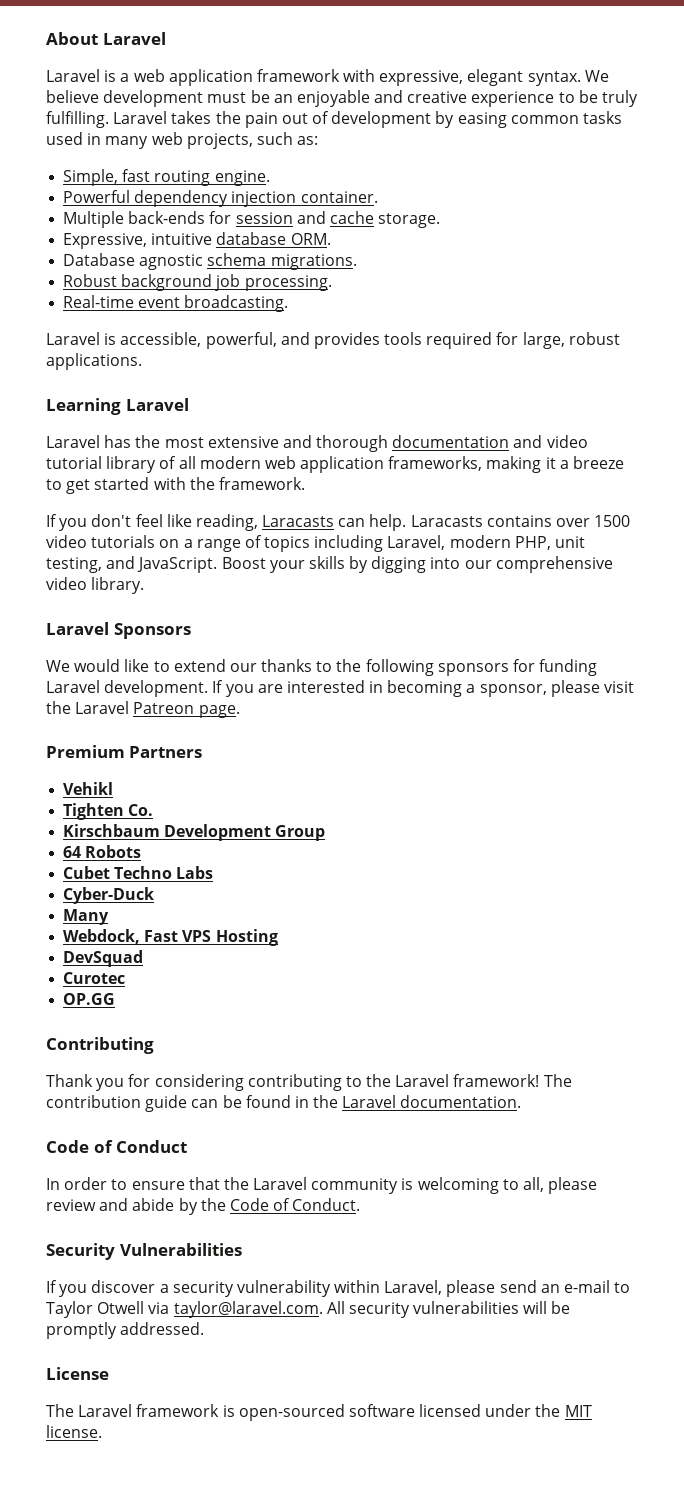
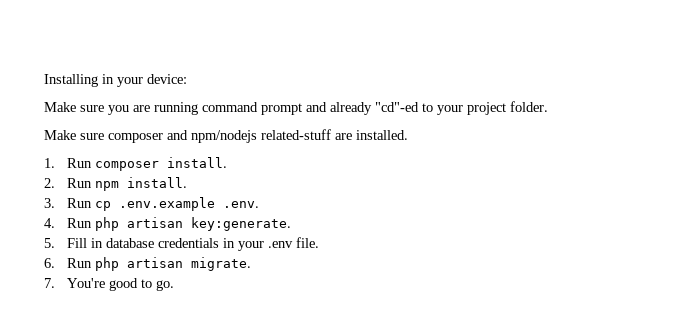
[46,32,166,45] [46,69,609,86] [46,90,639,107] [46,111,623,128] [46,132,319,149] [63,169,270,186] [63,190,378,207] [63,211,441,228] [63,232,331,249] [63,253,357,270] [63,274,332,291] [63,295,289,312] [46,332,620,349] [46,353,142,370] [46,398,189,415] [46,435,588,452] [46,456,625,473] [46,477,305,494] [46,514,631,531] [46,535,586,552] [46,556,613,573] [46,577,145,594] [46,622,191,639] [46,659,598,676] [46,680,635,697] [46,701,240,718] [46,745,203,758] [63,782,114,795] [63,803,154,820] [63,824,326,841] [63,845,142,858] [63,866,214,879] [63,887,155,904] [63,909,110,925] [63,929,278,946] [63,950,144,967] [63,972,126,984] [63,993,116,1005] [46,1037,154,1054] [46,1074,572,1091] [46,1095,522,1112] [46,1140,188,1153] [46,1177,598,1194] [46,1198,361,1215] [46,1243,242,1260] [46,1280,631,1297] [46,1301,571,1318] [46,1322,205,1339] [46,1367,109,1380] [46,1404,592,1421] [46,1425,102,1438] About Laravel // Laravel is a web application framework with expressive, elegant syntax. We believe development must be an enjoyable and creative experience to be truly fulfilling. Laravel takes the pain out of development by easing common tasks used in many web projects, such as: // Simple, fast routing engine. // Powerful dependency injection container. // Multiple back-ends for session and cache storage. // Expressive, intuitive database ORM. // Database agnostic schema migrations. // Robust background job processing. // Real-time event broadcasting. // Laravel is accessible, powerful, and provides tools required for large, robust applications. // Learning Laravel // Laravel has the most extensive and thorough documentation and video tutorial library of all modern web application frameworks, making it a breeze to get started with the framework. // If you don't feel like reading, Laracasts can help. Laracasts contains over 1500 video tutorials on a range of topics including Laravel, modern PHP, unit testing, and JavaScript. Boost your skills by digging into our comprehensive video library. // Laravel Sponsors // We would like to extend our thanks to the following sponsors for funding Laravel development. If you are interested in becoming a sponsor, please visit the Laravel Patreon page. // Premium Partners // Vehikl // Tighten Co. // Kirschbaum Development Group // 64 Robots // Cubet Techno Labs // Cyber-Duck // Many // Webdock, Fast VPS Hosting // DevSquad // Curotec // OP.GG // Contributing // Thank you for considering contributing to the Laravel framework! The contribution guide can be found in the Laravel documentation. // Code of Conduct // In order to ensure that the Laravel community is welcoming to all, please review and abide by the Code of Conduct. // Security Vulnerabilities // If you discover a security vulnerability within Laravel, please send an e-mail to Taylor Otwell via taylor@laravel.com. All security vulnerabilities will be promptly addressed. // License // The Laravel framework is open-sourced software licensed under the MIT license. -> [44,74,187,87] [44,101,548,115] [44,129,408,143] [44,157,227,171] [44,177,187,191] [44,197,259,211] [44,217,291,231] [44,237,319,251] [44,257,251,271] [44,278,174,291] Installing in your device: // Make sure you are running command prompt and already "cd"-ed to your project folder. // Make sure composer and npm/nodejs related-stuff are installed. // 1. Run composer install. // 2. Run npm install. // 3. Run cp .env.example .env. // 4. Run php artisan key:generate. // 5. Fill in database credentials in your .env file. // 6. Run php artisan migrate. // 7. You're good to go.

